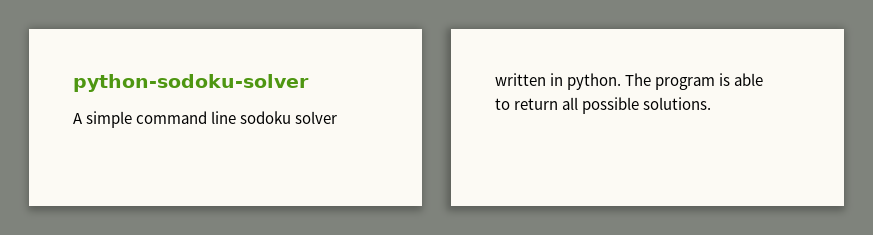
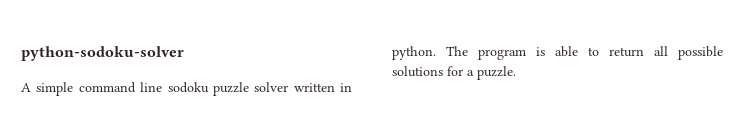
(292, 117) none -> [212,82,249,96] puzzle
[643,97,712,110] solutions. -> [392,66,516,80] solutions for a puzzle.

